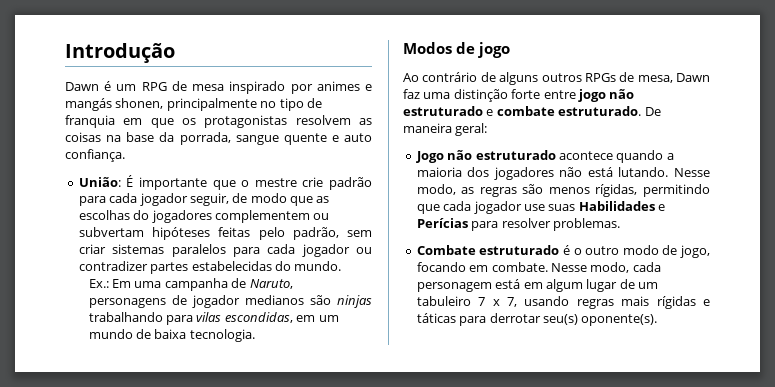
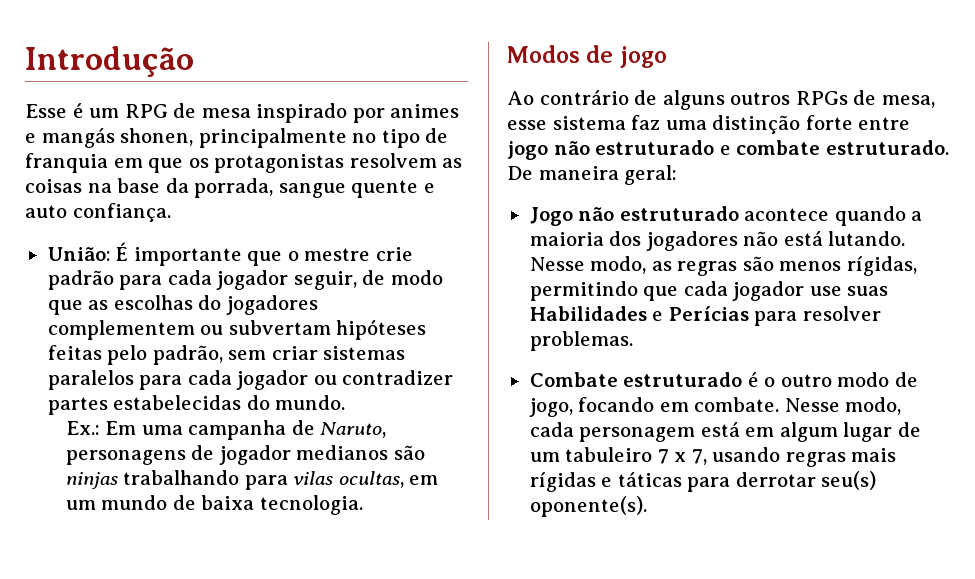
[65,82,99,91] Dawn -> [25,104,67,118] Esse
[224,312,293,323] escondidas, -> [338,471,404,488] ocultas,
[676,73,710,82] Dawn -> [507,116,626,130] esse sistema

